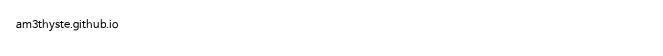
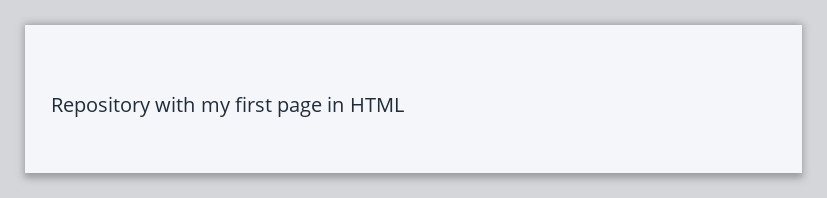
[16,19,118,32] am3thyste.github.io -> [51,96,404,117] Repository with my first page in HTML

